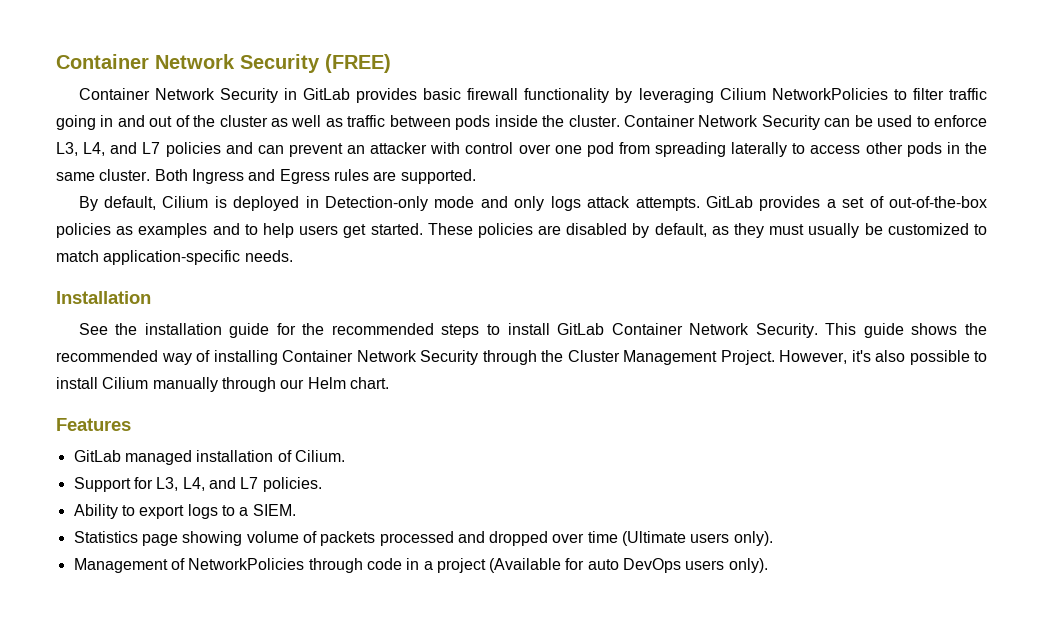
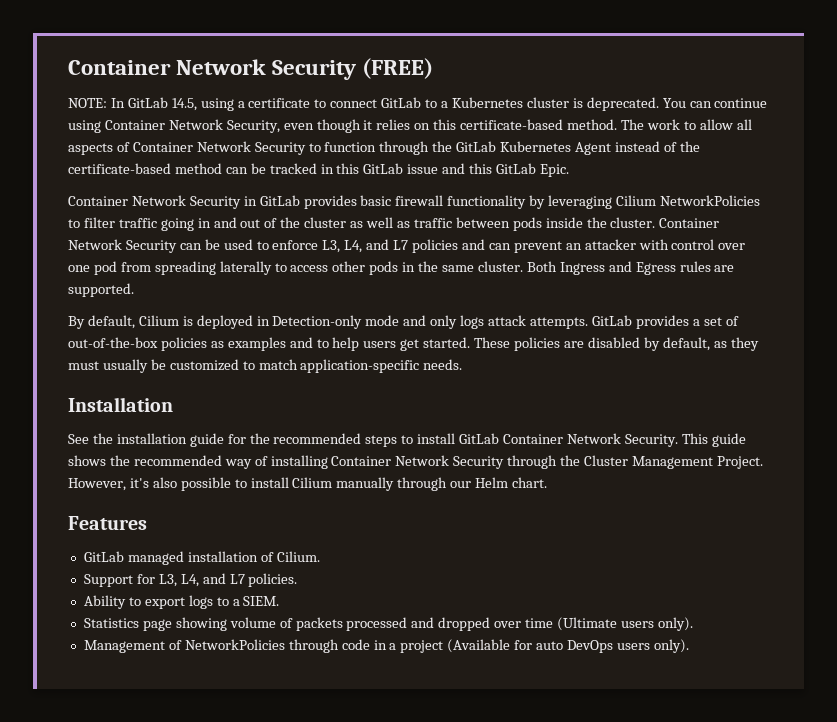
(391, 63) none -> [68,97,768,111] [68,119,752,133] [68,141,700,155] [68,163,569,177] // NOTE: In GitLab 14.5, using a certificate to connect GitLab to a Kubernetes cluster is deprecated. You can continue using Container Network Security, even though it relies on this certificate-based method. The work to allow all aspects of Container Network Security to function through the GitLab Kubernetes Agent instead of the certificate-based method can be tracked in this GitLab issue and this GitLab Epic.

